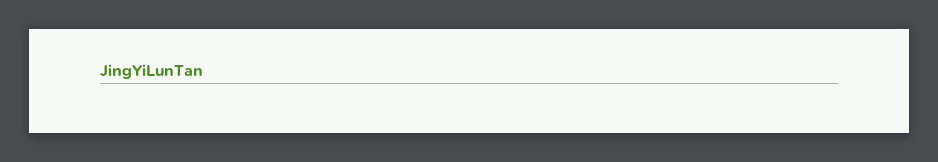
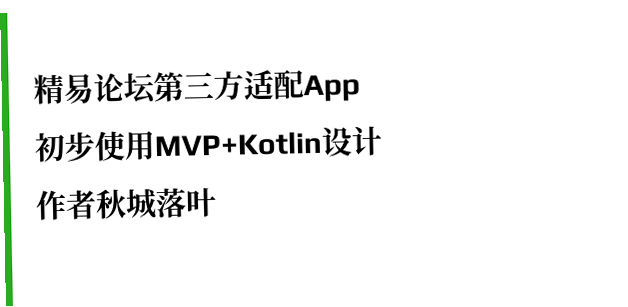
[100,64,203,79] JingYiLunTan -> [33,69,360,105] [34,125,383,163] [35,186,217,221] 精易论坛第三方适配App // 初步使用MVP+Kotlin设计 // 作者秋城落叶

